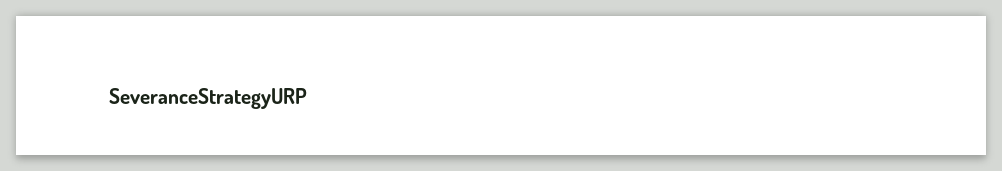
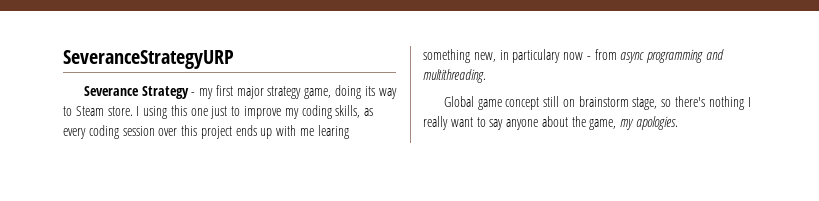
(307, 98) none -> [83,85,397,99] [63,105,374,119] [63,125,349,139] [423,49,725,63] [423,69,486,83] [443,96,751,110] [423,116,679,130] // Severance Strategy - my first major strategy game, doing its way to Steam store. I using this one just to improve my coding skills, as every coding session over this project ends up with me learing something new, in particulary now - from async programming and multithreading. // Global game concept still on brainstorm stage, so there's nothing I really want to say anyone about the game, my apologies.

